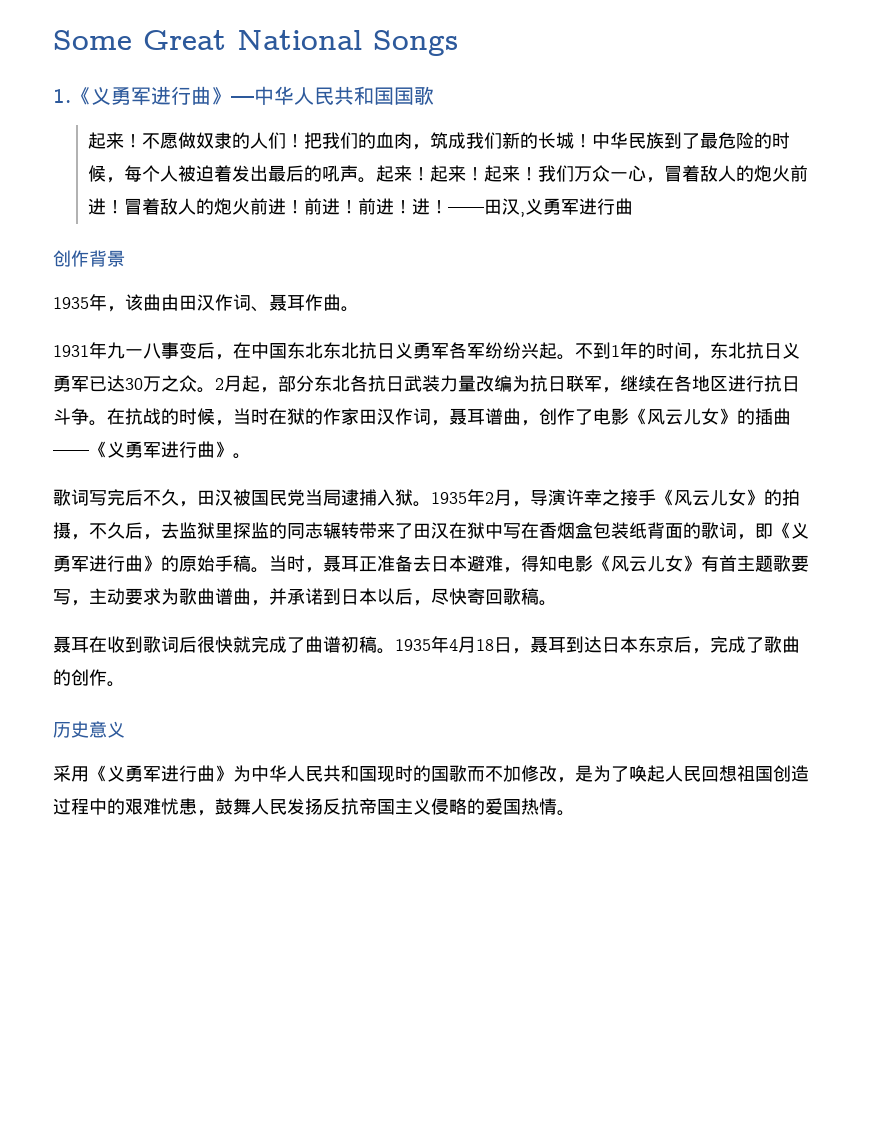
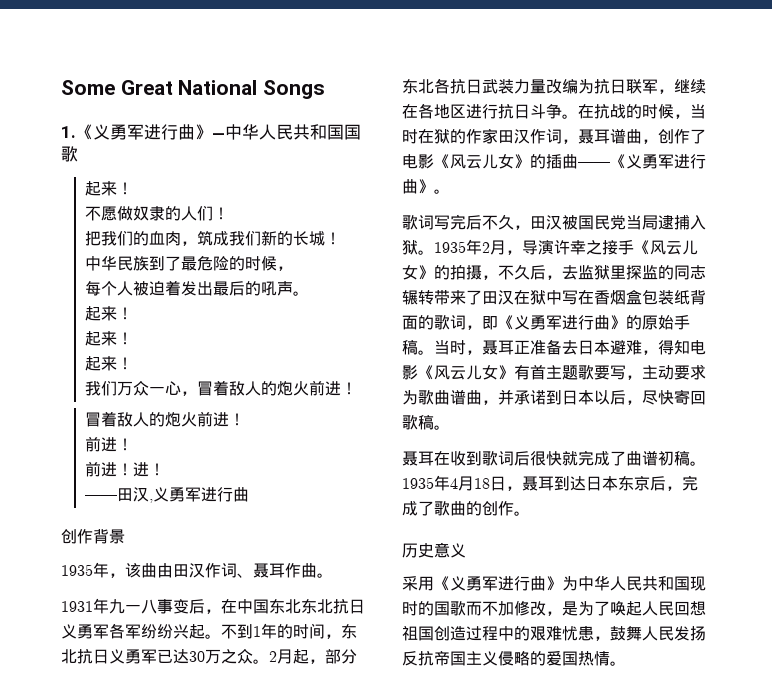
(143, 141) none -> (133, 188) //
(305, 141) none -> (229, 213) //
(593, 141) none -> (341, 238) //
(125, 180) none -> (293, 268) //
[376,165,539,182] 起来！起来！起来！ -> [84,306,133,321] [84,331,133,346] [84,356,133,371] // 起来！ // 起来！ // 起来！ //
[124,198,359,215] 冒着敌人的炮火前进！前进！ -> [84,411,245,427] [84,436,133,452] // 冒着敌人的炮火前进！ // 前进！ //
(449, 207) none -> (165, 469) //

